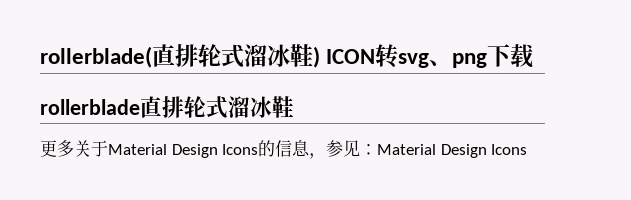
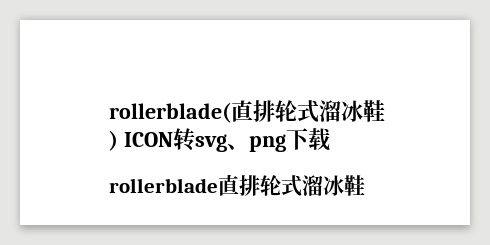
[40,140,528,159] // 更多关于Material Design Icons的信息，参见：Material Design Icons -> (365, 185) none

